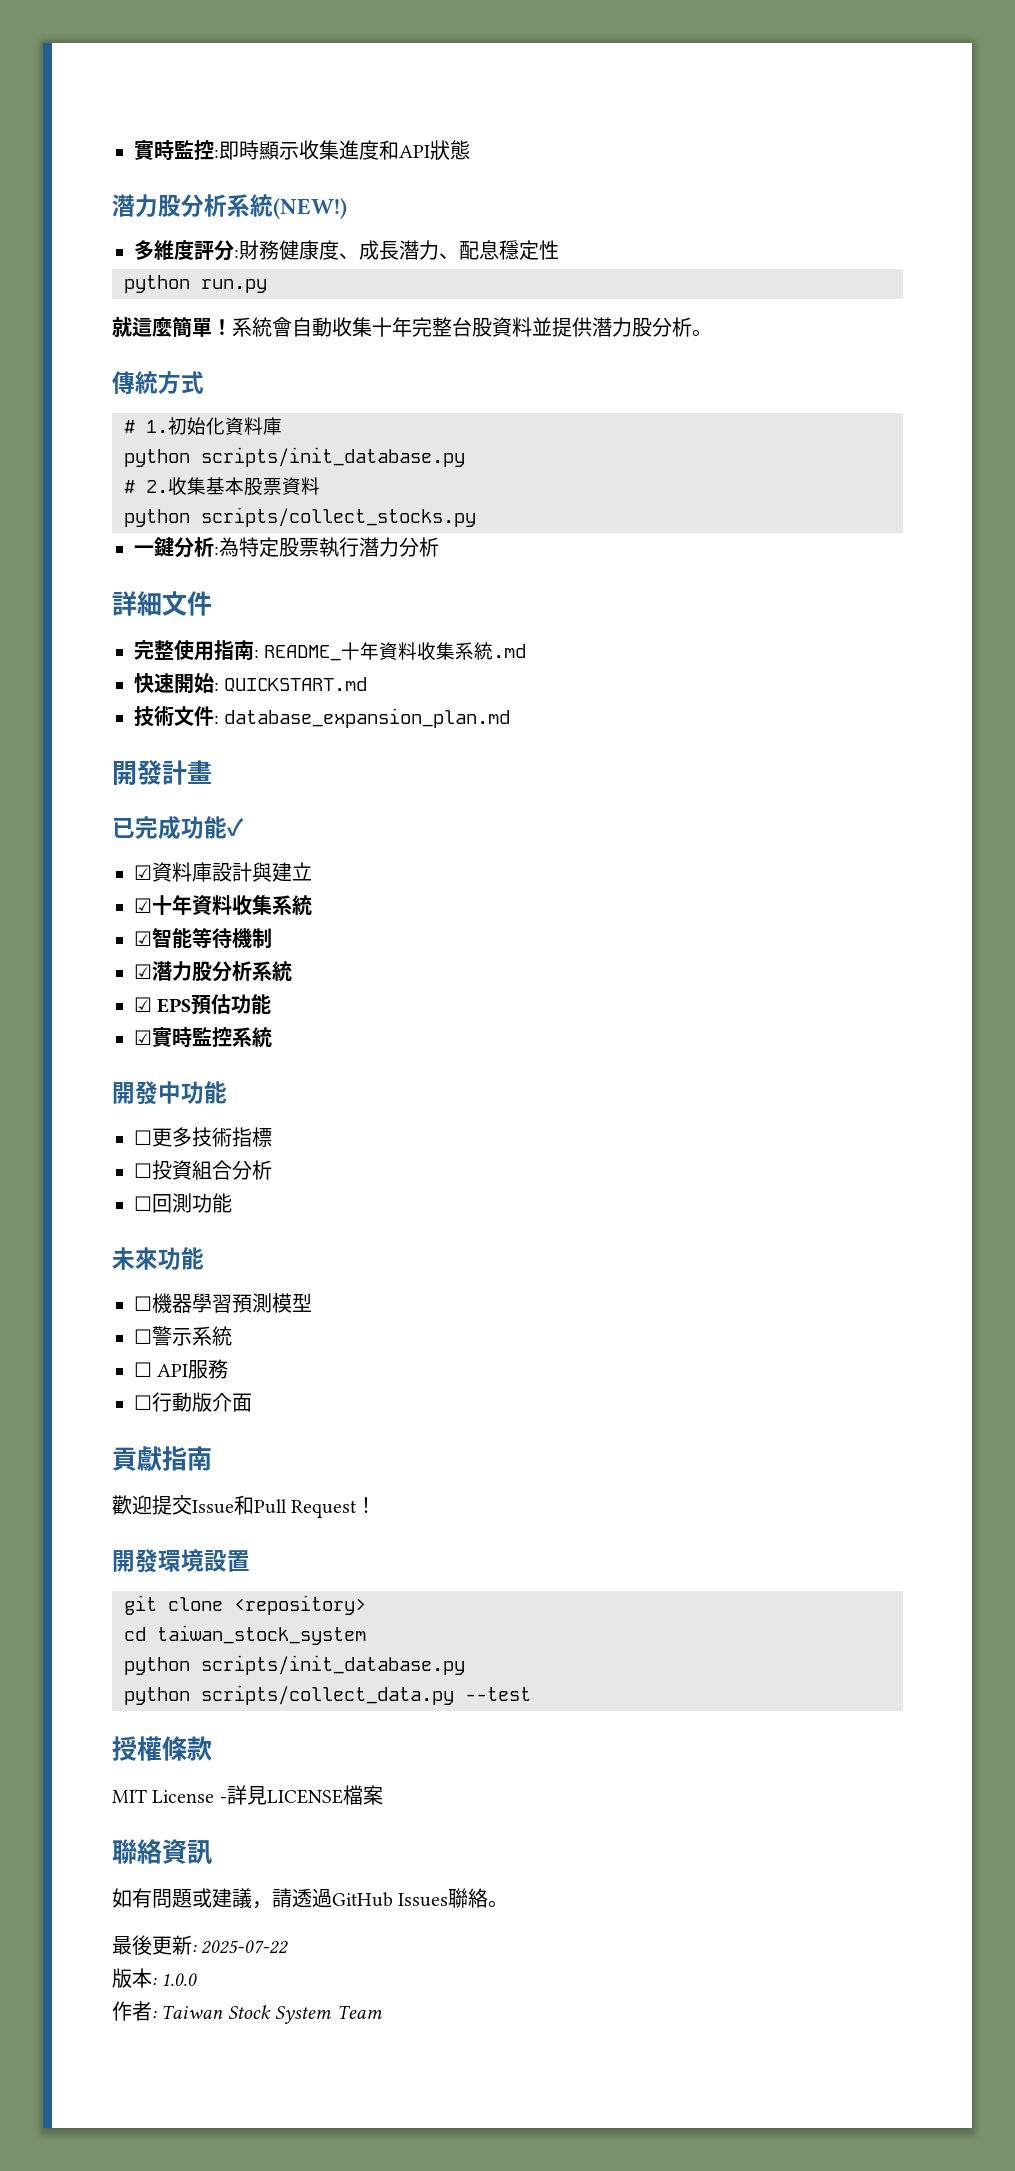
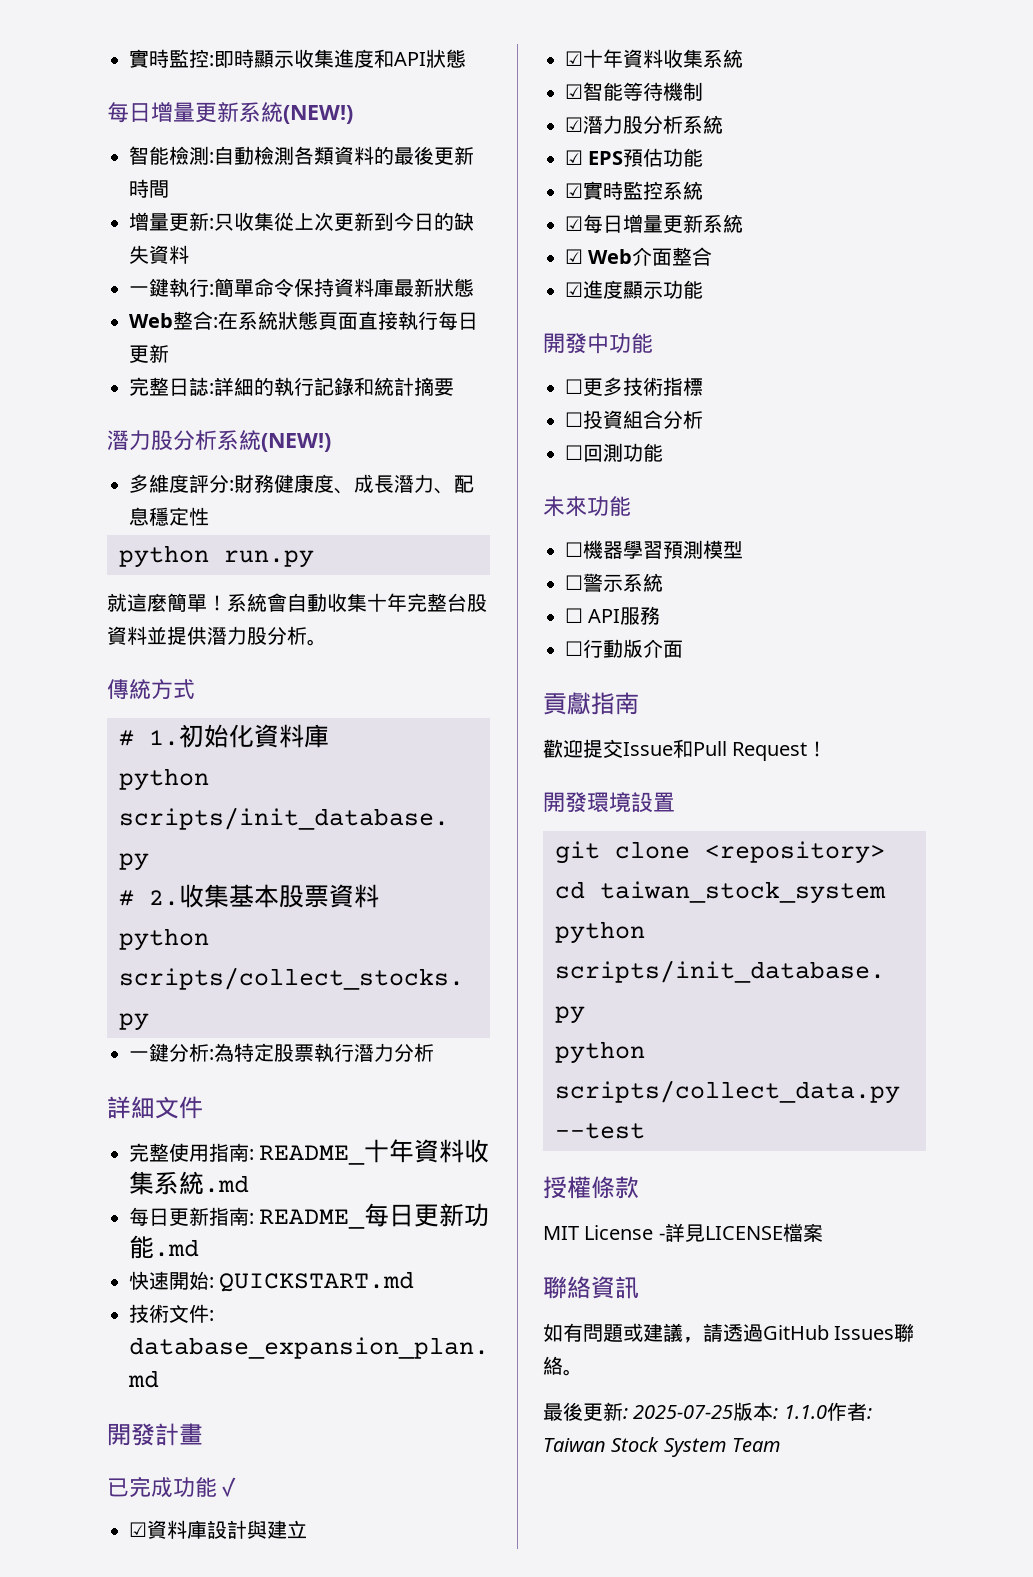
(470, 150) none -> [107,102,353,124] [129,146,474,165] [129,179,169,198] [129,212,474,231] [129,245,189,264] [129,278,474,297] [129,311,478,330] [129,344,169,363] [129,377,454,396] // 每日增量更新系統(NEW!) // 智能檢測:自動檢測各類資料的最後更新時間 // 增量更新:只收集從上次更新到今日的缺失資料 // 一鍵執行:簡單命令保持資料庫最新狀態 // Web整合:在系統狀態頁面直接執行每日更新 // 完整日誌:詳細的執行記錄和統計摘要
(527, 651) none -> [129,1203,490,1229] [129,1235,199,1259] // 每日更新指南: README_每日更新功能.md
(272, 1037) none -> [565,214,743,233] [565,247,713,266] [565,280,703,299] // ☑每日增量更新系統 // ☑ Web介面整合 // ☑進度顯示功能
[201,1940,290,1954] 2025-07-22 // -> [633,1405,734,1419] 2025-07-25
[161,1973,198,1986] 1.0.0 // -> [783,1405,827,1419] 1.1.0

